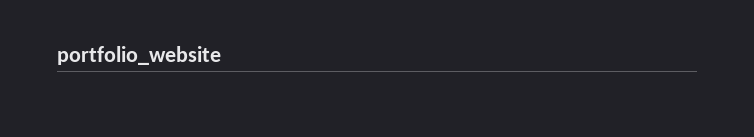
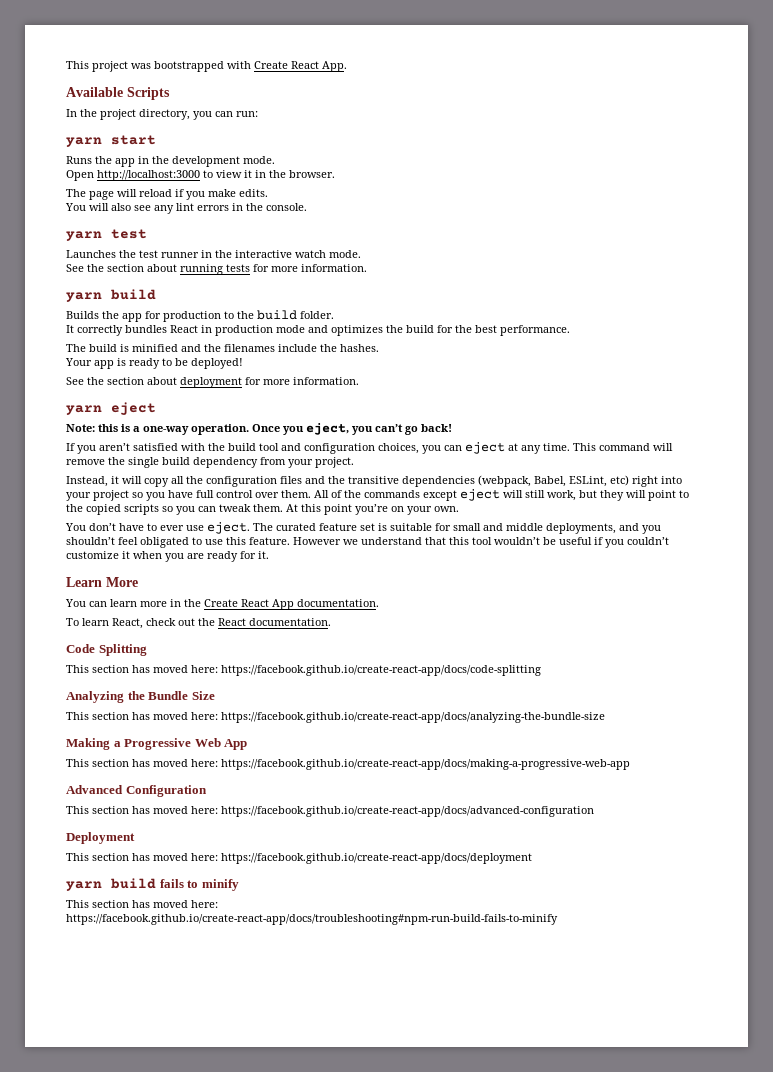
[57,46,221,65] portfolio_website -> [66,61,347,72] [66,87,170,100] [66,109,258,120] [66,135,156,147] [66,156,275,167] [66,170,335,181] [66,189,268,200] [65,203,307,214] [66,229,147,241] [66,250,361,258] [66,264,367,275] [66,289,156,302] [66,310,334,322] [66,325,570,336] [66,344,379,352] [65,358,243,369] [66,377,359,388] [66,402,156,415] [66,423,452,435] [66,442,673,454] [66,457,354,468] [66,475,682,487] [66,489,689,501] [66,504,459,515] [65,522,661,534] [66,537,669,548] [66,551,269,562] [66,577,138,587] [65,599,379,610] [66,618,331,629] [66,644,147,656] [66,665,541,676] [66,691,215,703] [66,712,605,723] [66,738,248,750] [66,759,630,770] [66,785,207,797] [66,806,594,817] [66,832,135,844] [66,853,532,864] [66,878,239,891] [66,900,218,908] [66,914,558,925] This project was bootstrapped with Create React App. // Available Scripts // In the project directory, you can run: // yarn start // Runs the app in the development mode. // Open http://localhost:3000 to view it in the browser. // The page will reload if you make edits. // You will also see any lint errors in the console. // yarn test // Launches the test runner in the interactive watch mode. // See the section about running tests for more information. // yarn build // Builds the app for production to the build folder. // It correctly bundles React in production mode and optimizes the build for the best performance. // The build is minified and the filenames include the hashes. // Your app is ready to be deployed! // See the section about deployment for more information. // yarn eject // Note: this is a one-way operation. Once you eject, you can’t go back! // If you aren’t satisfied with the build tool and configuration choices, you can eject at any time. This command will remove the single build dependency from your project. // Instead, it will copy all the configuration files and the transitive dependencies (webpack, Babel, ESLint, etc) right into your project so you have full control over them. All of the commands except eject will still work, but they will point to the copied scripts so you can tweak them. At this point you’re on your own. // You don’t have to ever use eject. The curated feature set is suitable for small and middle deployments, and you shouldn’t feel obligated to use this feature. However we understand that this tool wouldn’t be useful if you couldn’t customize it when you are ready for it. // Learn More // You can learn more in the Create React App documentation. // To learn React, check out the React documentation. // Code Splitting // This section has moved here: https://facebook.github.io/create-react-app/docs/code-splitting // Analyzing the Bundle Size // This section has moved here: https://facebook.github.io/create-react-app/docs/analyzing-the-bundle-size // Making a Progressive Web App // This section has moved here: https://facebook.github.io/create-react-app/docs/making-a-progressive-web-app // Advanced Configuration // This section has moved here: https://facebook.github.io/create-react-app/docs/advanced-configuration // Deployment // This section has moved here: https://facebook.github.io/create-react-app/docs/deployment // yarn build fails to minify // This section has moved here: https://facebook.github.io/create-react-app/docs/troubleshooting#npm-run-build-fails-to-minify

